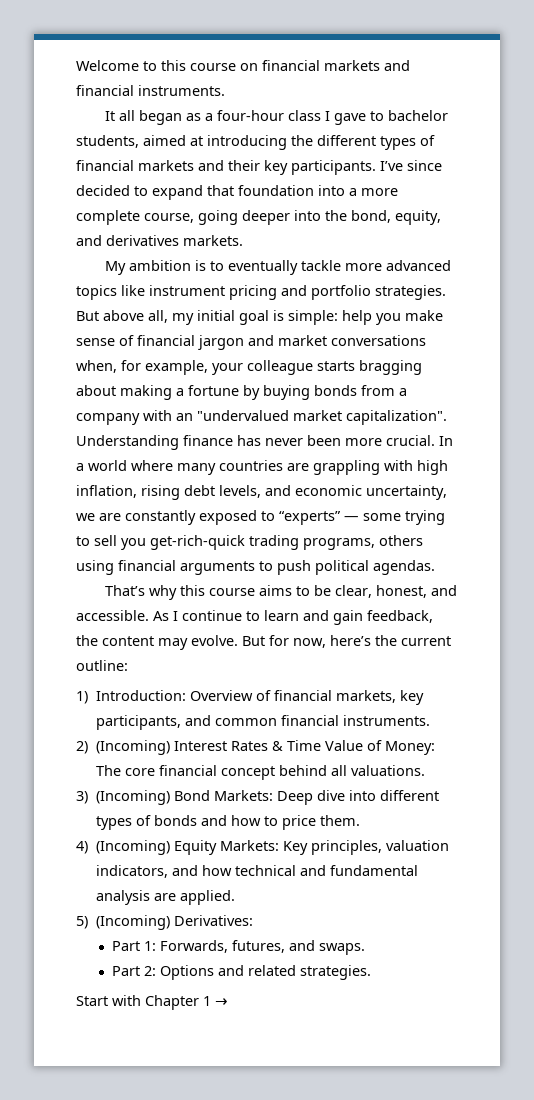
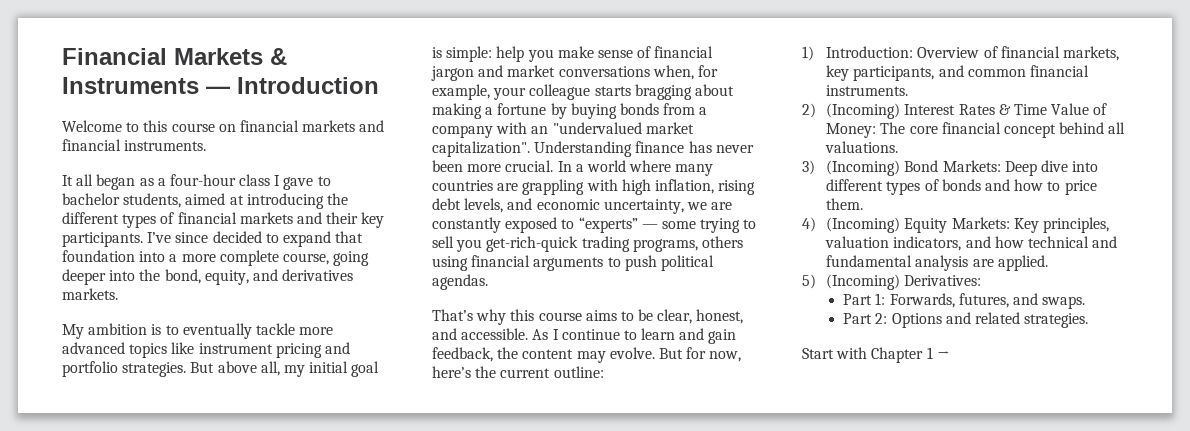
(76, 65) none -> [62,48,287,65] [62,77,379,94] Financial Markets & Instruments — Introduction //

